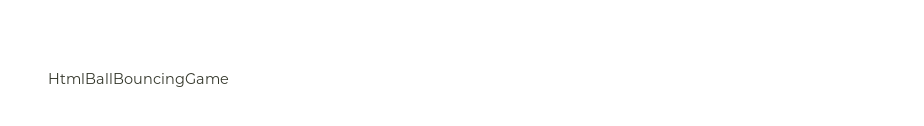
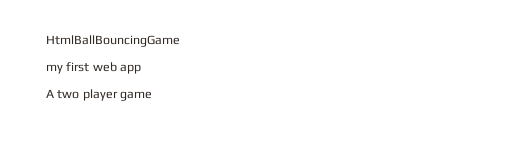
(229, 80) none -> [46,62,142,74] [46,89,153,101] // my first web app // A two player game

